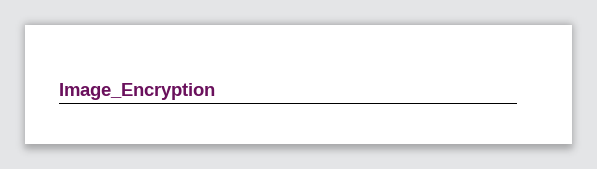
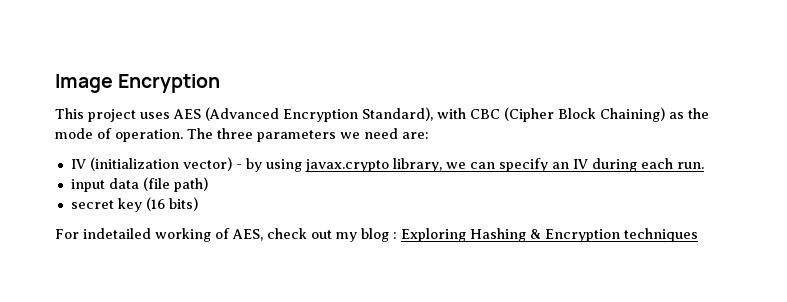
[59,83,215,100] Image_Encryption -> [55,74,221,93] [55,107,709,122] [55,128,429,142] [70,157,704,172] [70,177,208,192] [70,197,198,212] [55,228,698,242] Image Encryption // This project uses AES (Advanced Encryption Standard), with CBC (Cipher Block Chaining) as the mode of operation. The three parameters we need are: // IV (initialization vector) - by using javax.crypto library, we can specify an IV during each run. // input data (file path) // secret key (16 bits) // For indetailed working of AES, check out my blog : Exploring Hashing & Encryption techniques

